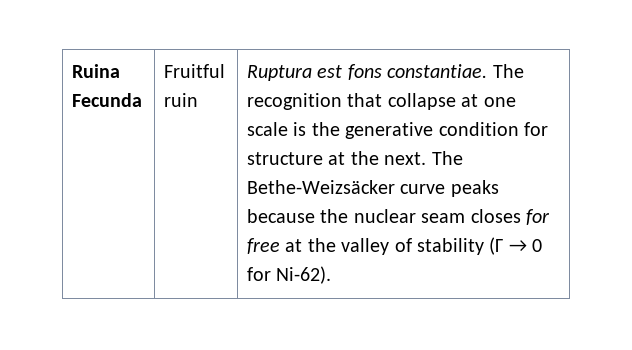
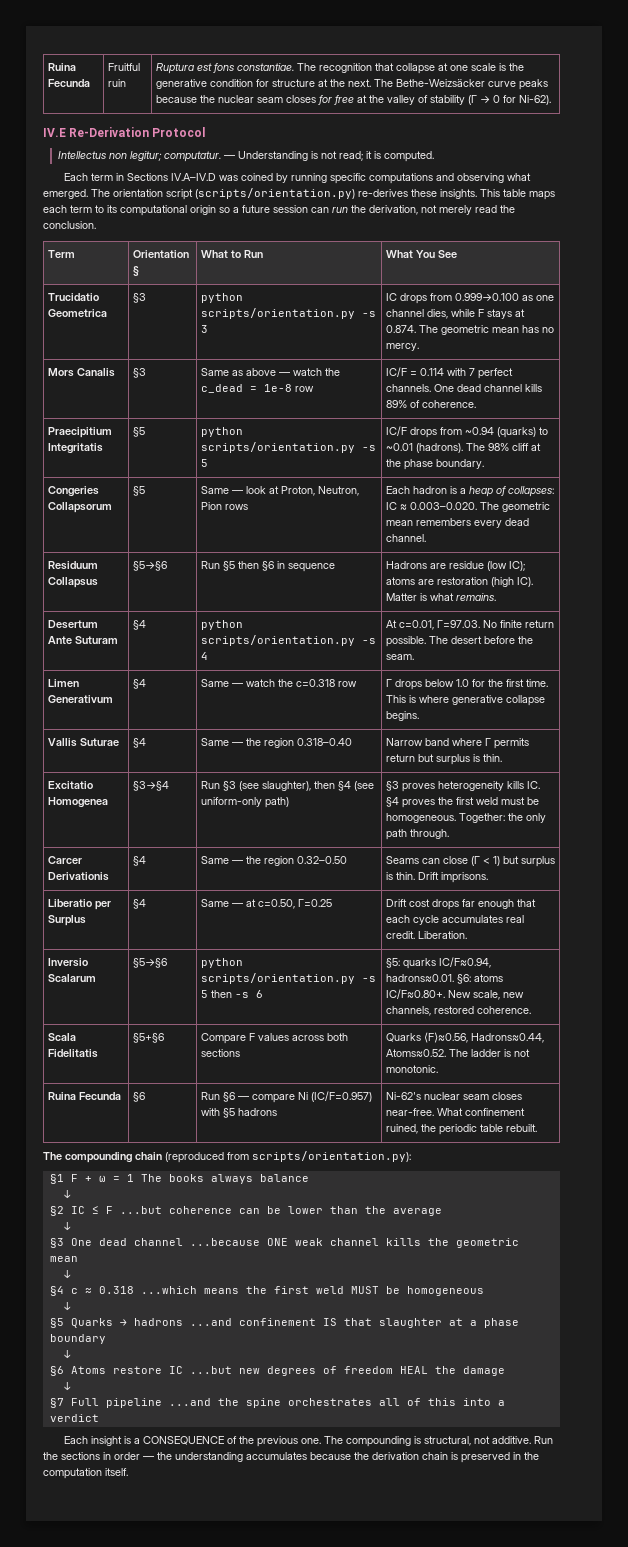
(332, 275) none -> [43,127,206,137] [57,151,434,162] [64,173,532,184] [43,188,555,200] [43,205,515,216] [43,221,96,229] [47,250,75,258] [132,250,189,258] [132,266,139,276] [200,250,263,258] [385,250,457,258] [47,293,99,301] [47,309,107,317] [132,293,146,303] [200,293,243,303] [200,308,376,319] [200,325,208,333] [385,293,554,304] [385,309,525,319] [385,325,554,335] [385,343,419,351] [47,368,115,377] [132,368,146,378] [200,368,340,376] [200,384,314,393] [385,367,513,379] [385,384,542,392] [385,400,476,408] [47,427,112,438] [47,443,103,454] [132,427,145,437] [200,427,243,437] [200,442,376,453] [200,459,208,467] [385,426,548,438] [385,443,541,453] [385,459,484,470] [47,486,99,497] [47,502,112,513] [132,486,145,496] [200,486,359,496] [200,502,248,510] [385,486,554,497] [385,502,550,512] [385,518,529,528] [385,534,426,542] [47,561,98,570] [47,577,98,588] [132,561,167,571] [200,561,335,572] [385,561,525,571] [385,577,533,587] [385,593,496,601] [47,620,98,629] [47,636,118,644] [132,620,146,630] [200,620,243,630] [200,635,376,646] [200,652,208,660] [385,620,554,630] [385,636,533,647] [385,654,414,660] [47,679,79,687] [47,695,113,703] [132,679,146,689] [200,679,357,687] [385,679,548,690] [385,695,545,706] [385,711,419,721] [47,738,119,747] [132,738,146,748] [200,738,352,748] [385,738,529,749] [385,754,502,765] [47,781,93,789] [47,797,108,808] [132,781,169,791] [200,781,374,791] [200,797,289,808] [385,781,540,792] [385,797,539,808] [385,813,546,823] [385,829,449,840] [47,856,82,864] [47,872,109,881] [132,856,146,866] [200,856,347,866] [385,856,555,867] [385,872,488,883] [47,899,111,910] [47,915,86,926] [132,899,146,909] [200,899,332,909] [385,899,536,910] [385,915,524,925] [385,931,467,939] [47,958,88,967] [47,974,96,982] [132,958,167,968] [200,958,243,968] [200,973,376,984] [200,990,263,998] [385,957,491,969] [385,974,503,984] [385,989,524,1000] [385,1006,531,1016] [47,1033,76,1041] [47,1049,98,1058] [132,1033,164,1043] [200,1033,348,1044] [200,1049,240,1057] [385,1032,544,1043] [385,1049,530,1057] [385,1065,438,1073] [47,1092,121,1100] [132,1092,145,1102] [200,1091,372,1103] [200,1108,277,1118] [385,1092,522,1100] [385,1108,525,1116] [385,1124,537,1135] [43,1151,411,1163] [49,1174,309,1184] [63,1190,71,1199] [49,1206,442,1216] [63,1222,71,1231] [49,1238,519,1248] [49,1256,78,1262] [63,1270,71,1279] [49,1286,484,1296] [63,1302,71,1311] [49,1318,519,1328] [49,1334,106,1344] [63,1350,71,1359] [49,1366,505,1376] [63,1382,71,1391] [49,1398,505,1408] [49,1414,99,1422] [64,1436,554,1447] [43,1452,539,1463] [43,1468,128,1479] // IV.E Re-Derivation Protocol // Intellectus non legitur; computatur. — Understanding is not read; it is computed. // Each term in Sections IV.A–IV.D was coined by running specific computations and observing what emerged. The orientation script (scripts/orientation.py) re-derives these insights. This table maps each term to its computational origin so a future session can run the derivation, not merely read the conclusion. // Term | Orientation § | What to Run | What You See // Trucidatio Geometrica | §3 | python scripts/orientation.py -s 3 | IC drops from 0.999→0.100 as one channel dies, while F stays at 0.874. The geometric mean has no mercy. // Mors Canalis | §3 | Same as above — watch the c_dead = 1e-8 row | IC/F = 0.114 with 7 perfect channels. One dead channel kills 89% of coherence. // Praecipitium Integritatis | §5 | python scripts/orientation.py -s 5 | IC/F drops from ~0.94 (quarks) to ~0.01 (hadrons). The 98% cliff at the phase boundary. // Congeries Collapsorum | §5 | Same — look at Proton, Neutron, Pion rows | Each hadron is a heap of collapses: IC ≈ 0.003–0.020. The geometric mean remembers every dead channel. // Residuum Collapsus | §5→§6 | Run §5 then §6 in sequence | Hadrons are residue (low IC); atoms are restoration (high IC). Matter is what remains. // Desertum Ante Suturam | §4 | python scripts/orientation.py -s 4 | At c=0.01, Γ=97.03. No finite return possible. The desert before the seam. // Limen Generativum | §4 | Same — watch the c=0.318 row | Γ drops below 1.0 for the first time. This is where generative collapse begins. // Vallis Suturae | §4 | Same — the region 0.318–0.40 | Narrow band where Γ permits return but surplus is thin. // Excitatio Homogenea | §3→§4 | Run §3 (see slaughter), then §4 (see uniform-only path) | §3 proves heterogeneity kills IC. §4 proves the first weld must be homogeneous. Together: the only path through. // Carcer Derivationis | §4 | Same — the region 0.32–0.50 | Seams can close (Γ < 1) but surplus is thin. Drift imprisons. // Liberatio per Surplus | §4 | Same — at c=0.50, Γ=0.25 | Drift cost drops far enough that each cycle accumulates real credit. Liberation. // Inversio Scalarum | §5→§6 | python scripts/orientation.py -s 5 then -s 6 | §5: quarks IC/F≈0.94, hadrons≈0.01. §6: atoms IC/F≈0.80+. New scale, new channels, restored coherence. // Scala Fidelitatis | §5+§6 | Compare F values across both sections | Quarks ⟨F⟩≈0.56, Hadrons≈0.44, Atoms≈0.52. The ladder is not monotonic. // Ruina Fecunda | §6 | Run §6 — compare Ni (IC/F=0.957) with §5 hadrons | Ni-62's nuclear seam closes near-free. What confinement ruined, the periodic table rebuilt. // The compounding chain (reproduced from scripts/orientation.py): // §1 F + ω = 1 The books always balance // ↓ // §2 IC ≤ F ...but coherence can be lower than the average // ↓ // §3 One dead channel ...because ONE weak channel kills the geometric mean // ↓ // §4 c ≈ 0.318 ...which means the first weld MUST be homogeneous // ↓ // §5 Quarks → hadrons ...and confinement IS that slaughter at a phase boundary // ↓ // §6 Atoms restore IC ...but new degrees of freedom HEAL the damage // ↓ // §7 Full pipeline ...and the spine orchestrates all of this into a verdict // Each insight is a CONSEQUENCE of the previous one. The compounding is structural, not additive. Run the sections in order — the understanding accumulates because the derivation chain is preserved in the computation itself.

